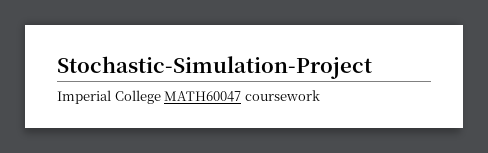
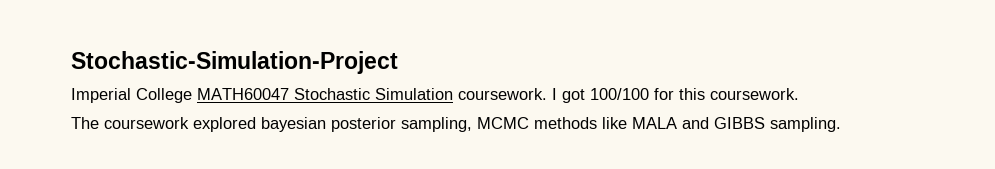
[244,90,320,101] coursework -> [294,88,799,103] [71,117,841,132] Stochastic Simulation coursework. I got 100/100 for this coursework. // The coursework explored bayesian posterior sampling, MCMC methods like MALA and GIBBS sampling.

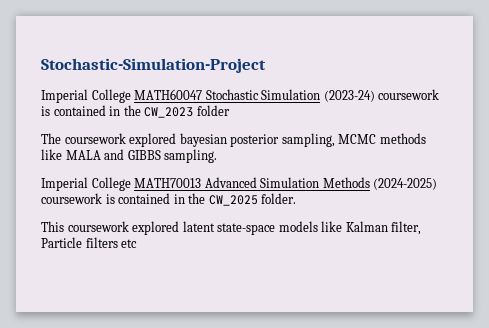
[458,88,799,103] coursework. I got 100/100 for this coursework. -> [323,89,440,102] [41,105,230,118] (2023-24) coursework is contained in the CW_2023 folder
(841, 124) none -> [41,177,438,191] [41,193,297,206] [41,221,422,235] [41,237,138,248] // Imperial College MATH70013 Advanced Simulation Methods (2024-2025) coursework is contained in the CW_2025 folder. // This coursework explored latent state-space models like Kalman filter, Particle filters etc

